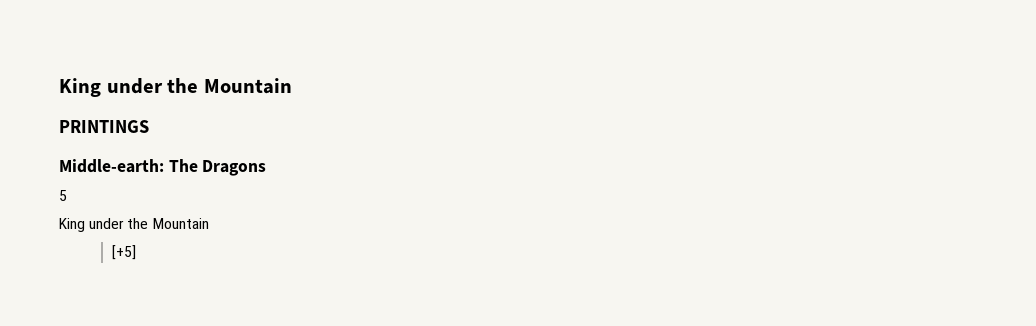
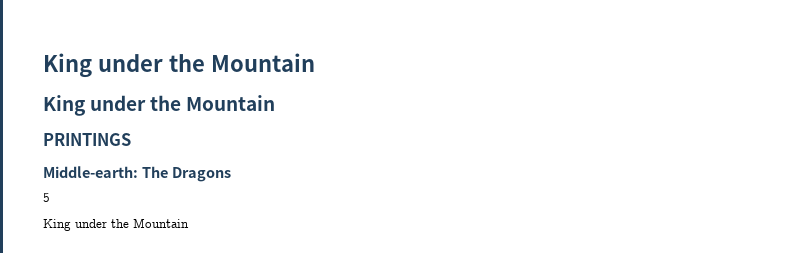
[59,78,292,97] King under the Mountain -> [43,53,315,78] [43,95,276,116] King under the Mountain // King under the Mountain
[111,245,136,260] // [+5] -> (189, 223) none

